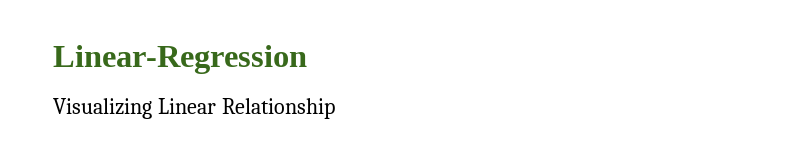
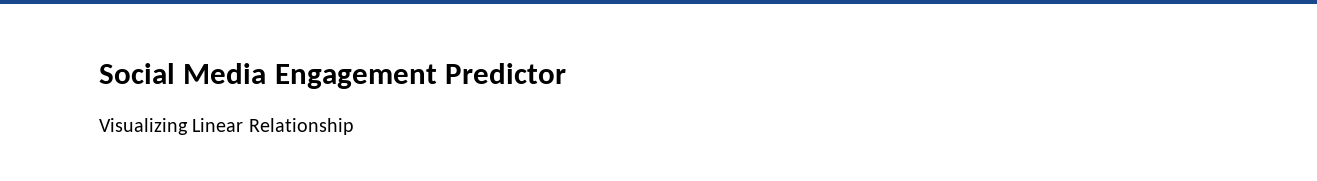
[53,45,307,74] Linear-Regression -> [99,63,567,89] Social Media Engagement Predictor

